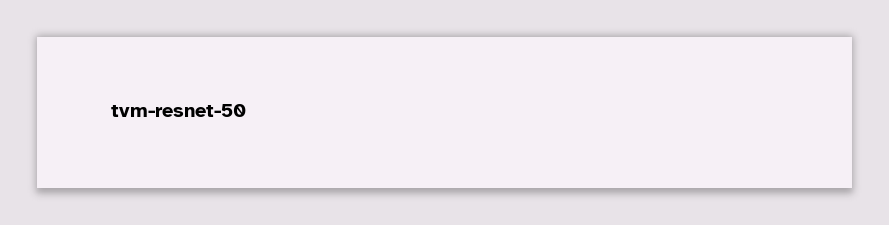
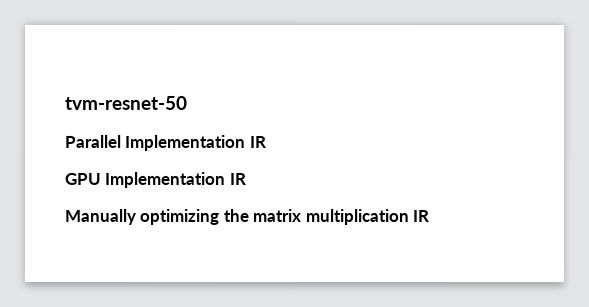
(246, 110) none -> [65,134,267,151] [64,171,246,188] [64,208,430,226] // Parallel Implementation IR // GPU Implementation IR // Manually optimizing the matrix multiplication IR

